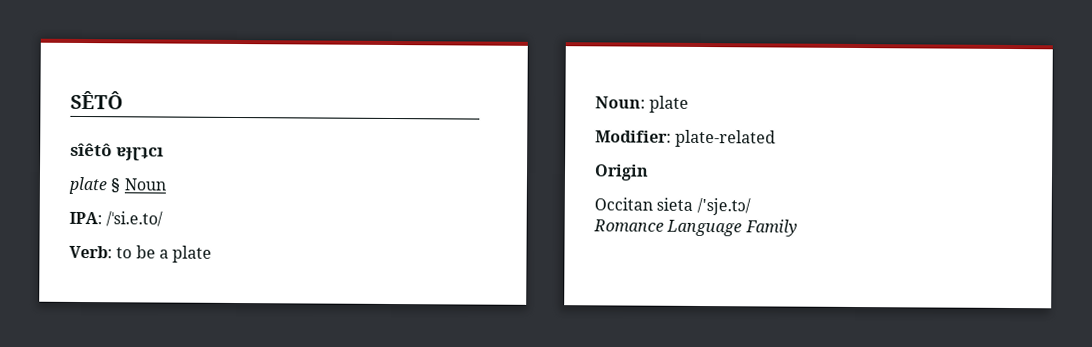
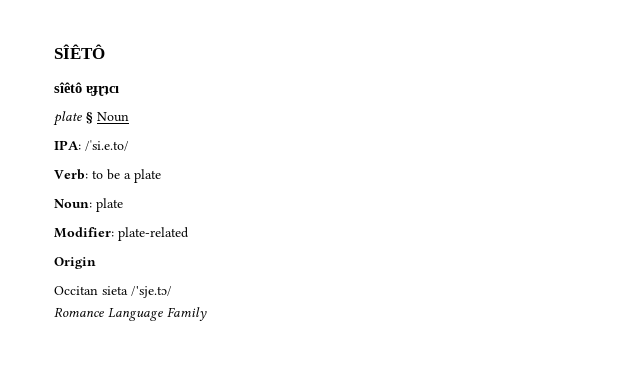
[70,90,123,110] SÊTÔ -> [54,44,105,59] SÎÊTÔ

